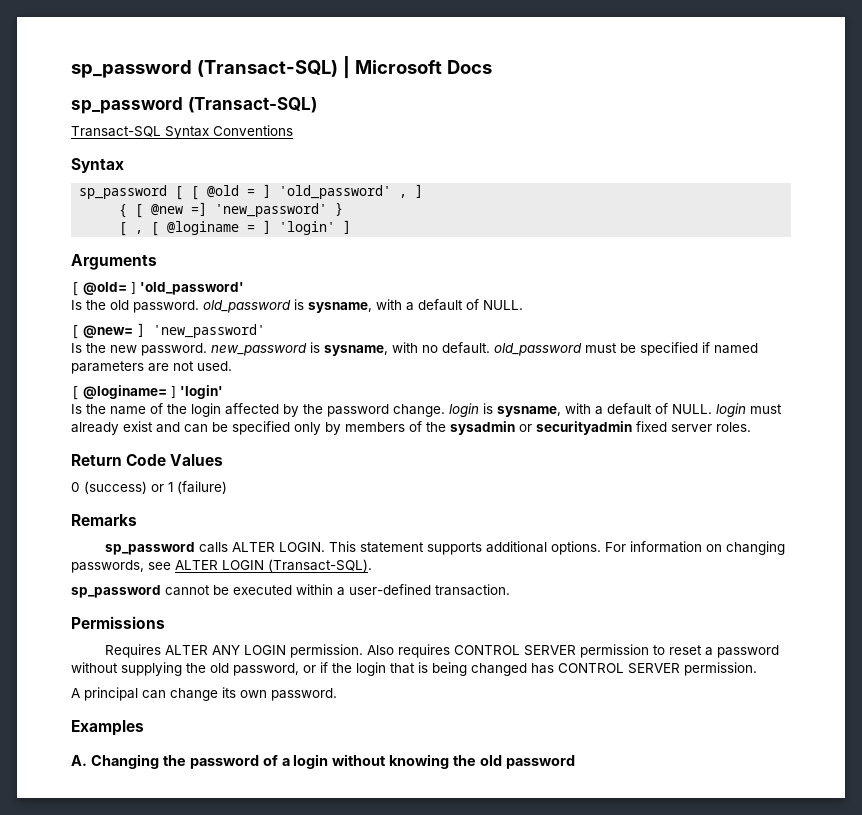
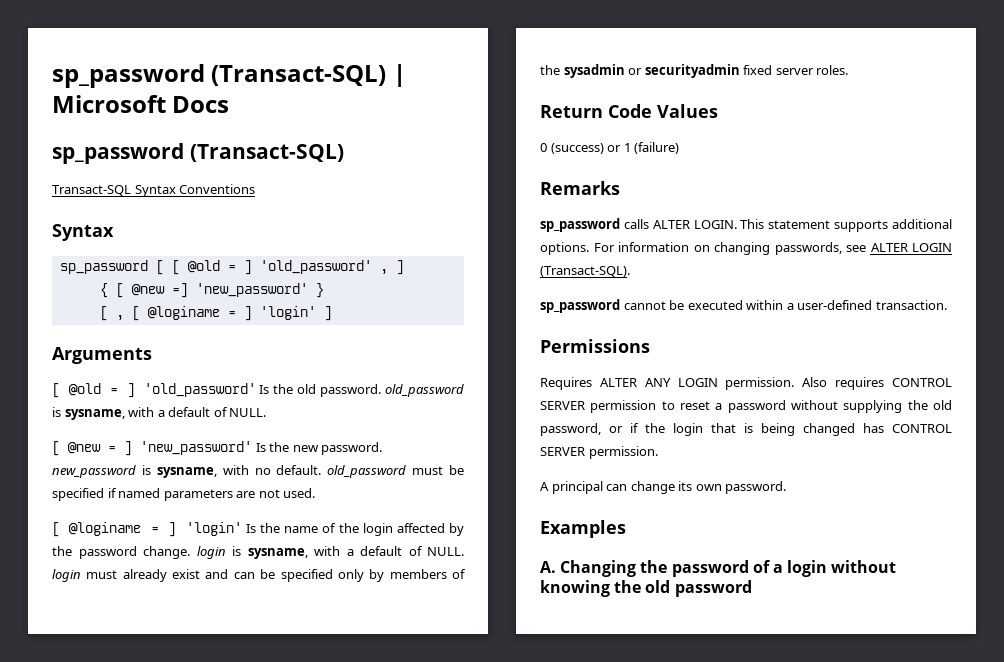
[83,282,244,295] @old= ] 'old_password' // -> [68,383,256,398] @old = ] 'old_password'
[83,325,133,338] @new= -> [68,442,116,454] @new =
(265, 331) // -> (252, 448) none
[83,385,223,399] @loginame= ] 'login' // -> [69,522,242,537] @loginame = ] 'login'

